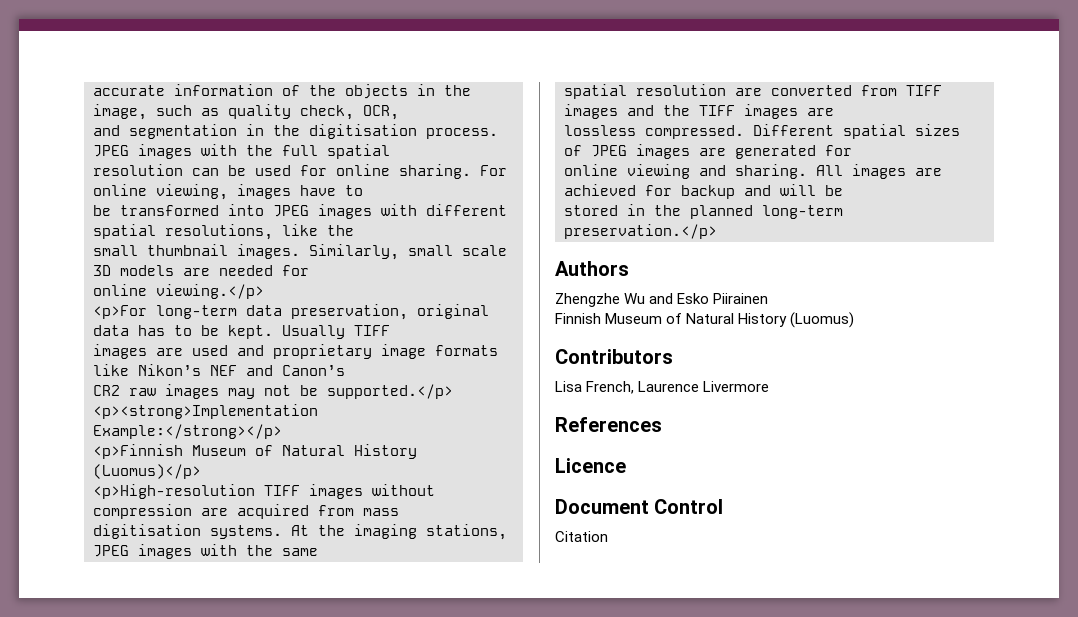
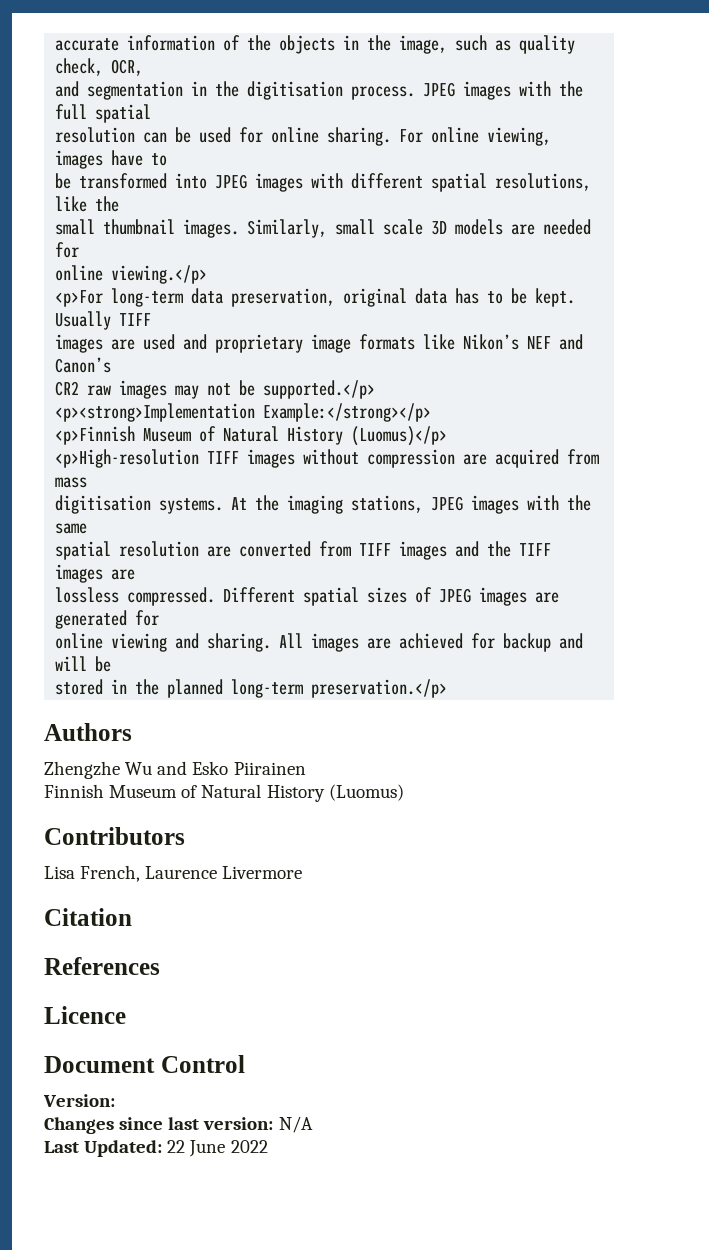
(770, 386) none -> [44,908,132,926] // Citation
[555,531,608,542] Citation -> [43,1094,115,1107] [44,1116,313,1134] [44,1140,268,1157] Version: // Changes since last version: N/A // Last Updated: 22 June 2022

